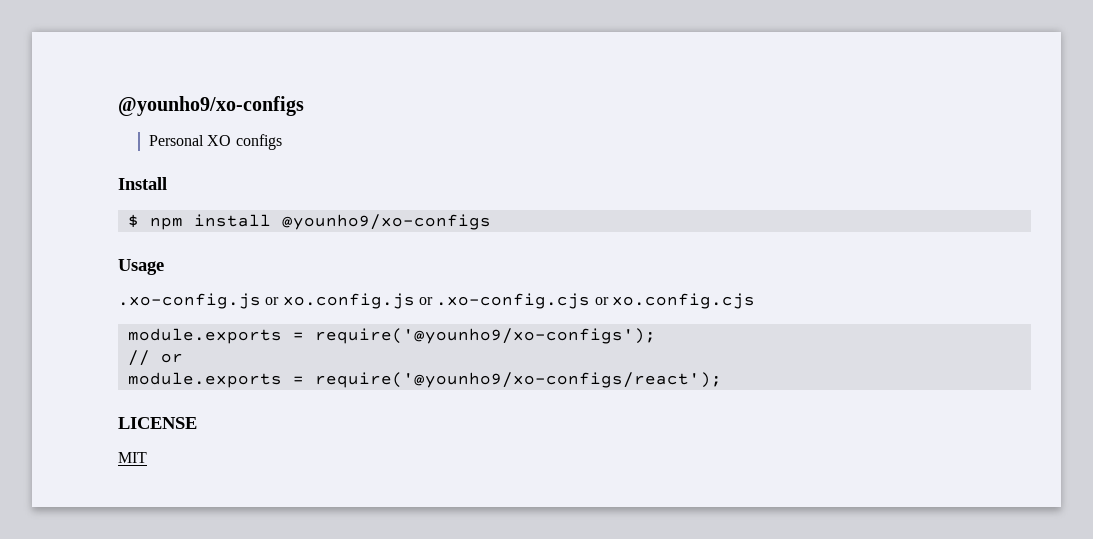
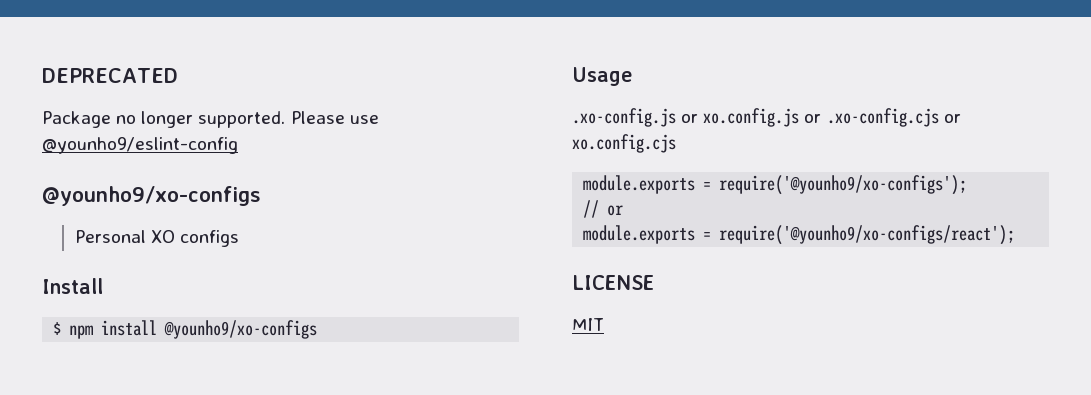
(118, 106) none -> [42,68,178,83] [42,111,379,128] [42,137,238,154] DEPRECATED // Package no longer supported. Please use @younho9/eslint-config //

